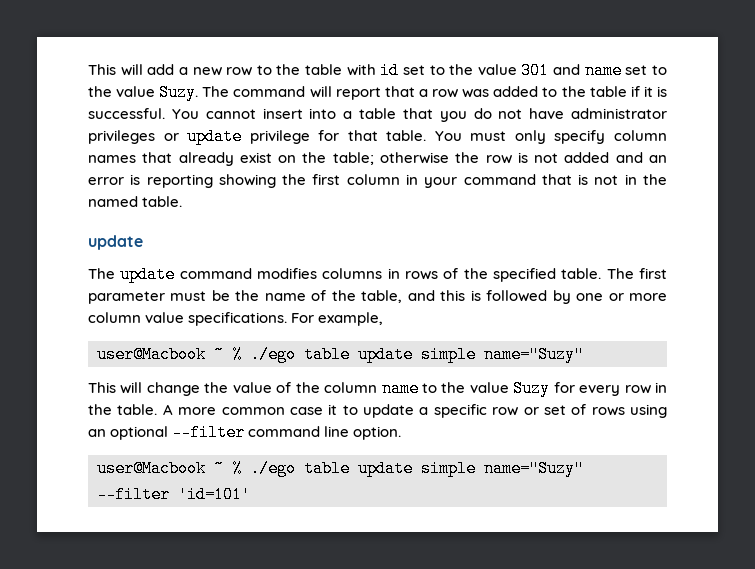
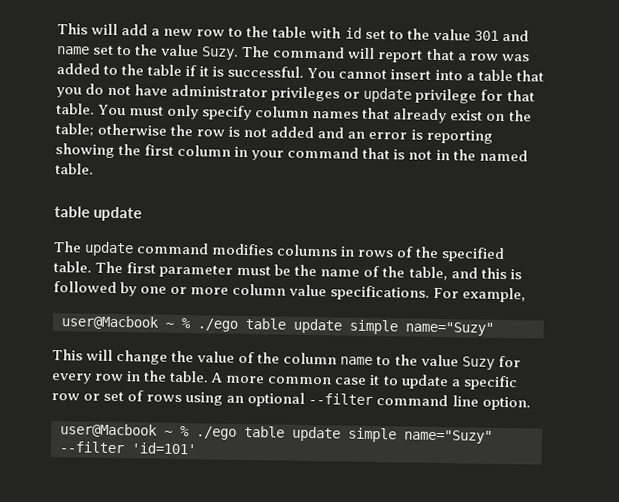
(183, 201) none -> [54,206,90,218] table

